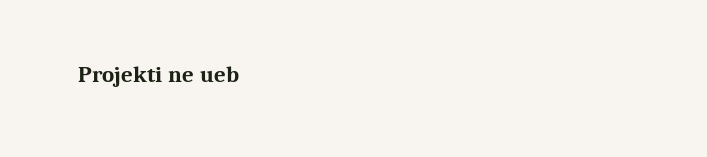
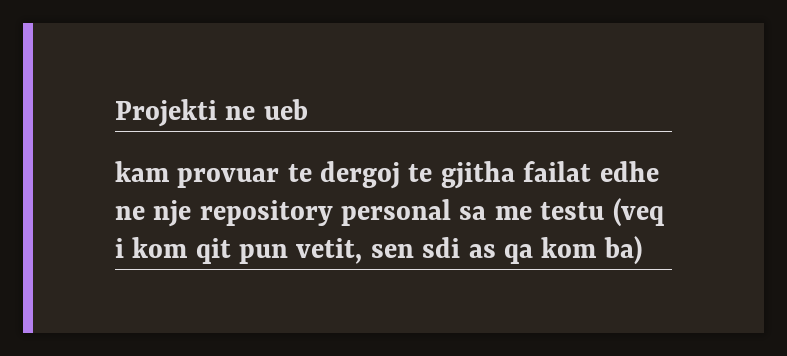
(240, 74) none -> [115,161,659,189] [115,198,664,227] [115,236,642,265] // kam provuar te dergoj te gjitha failat edhe ne nje repository personal sa me testu (veq i kom qit pun vetit, sen sdi as qa kom ba)

